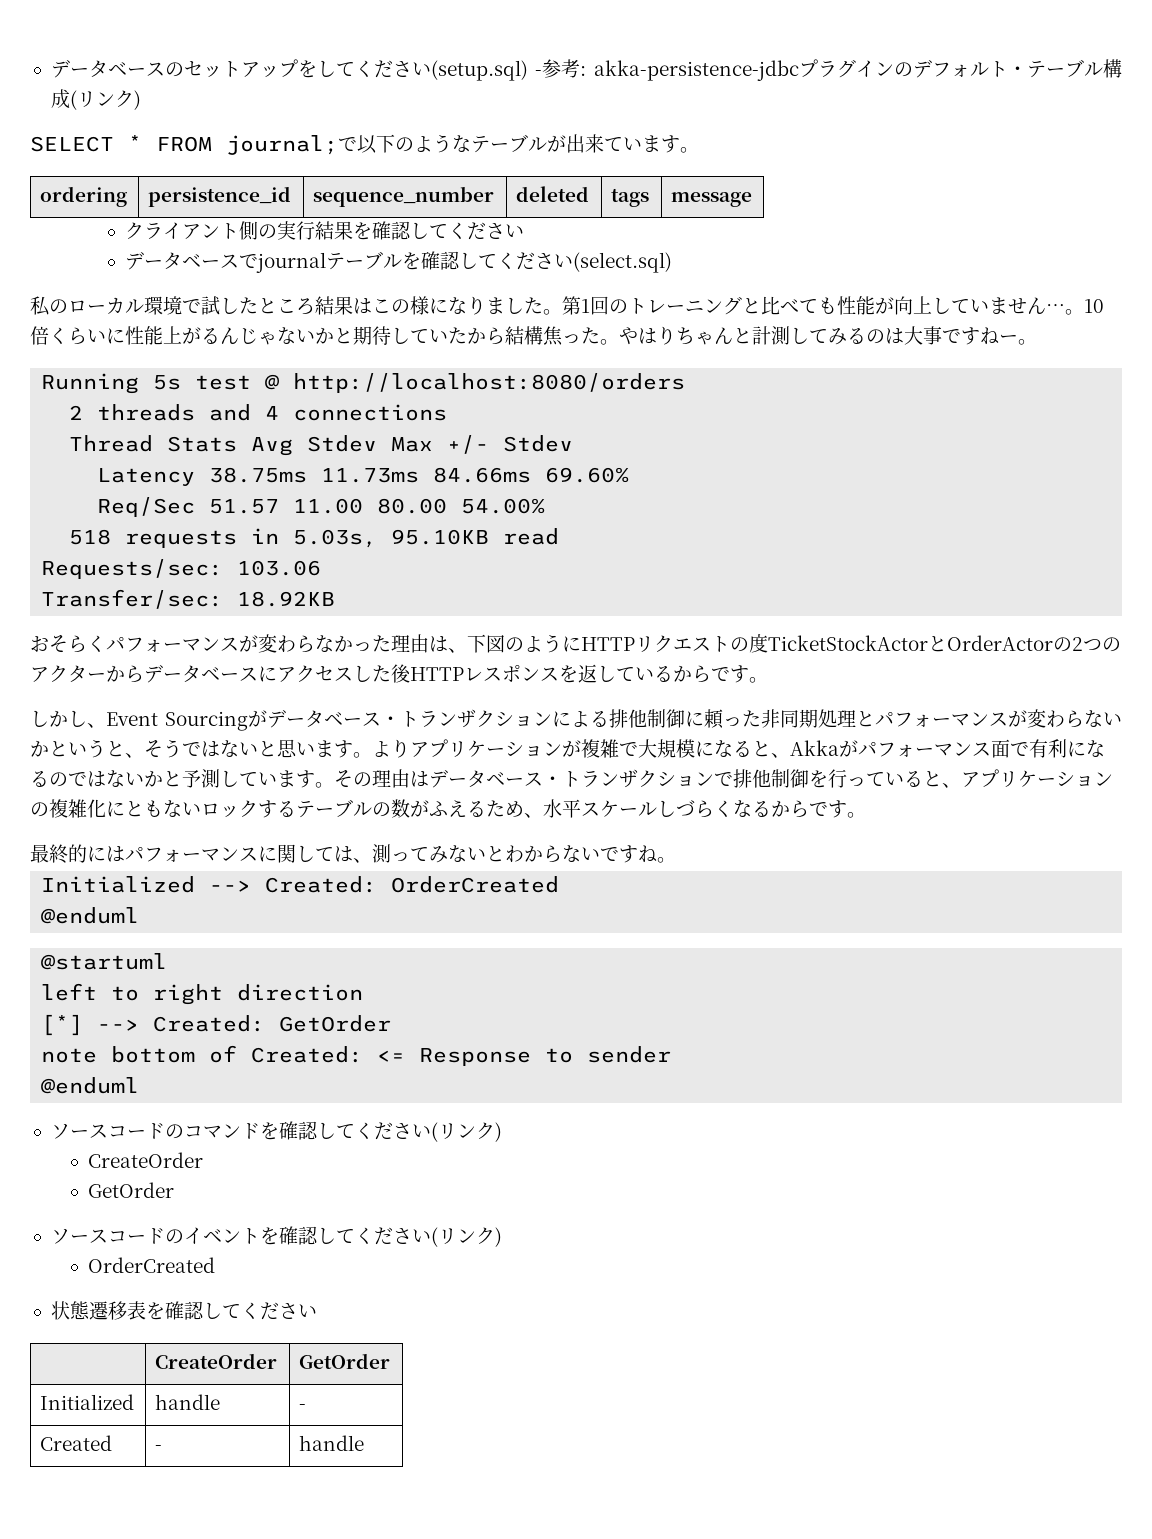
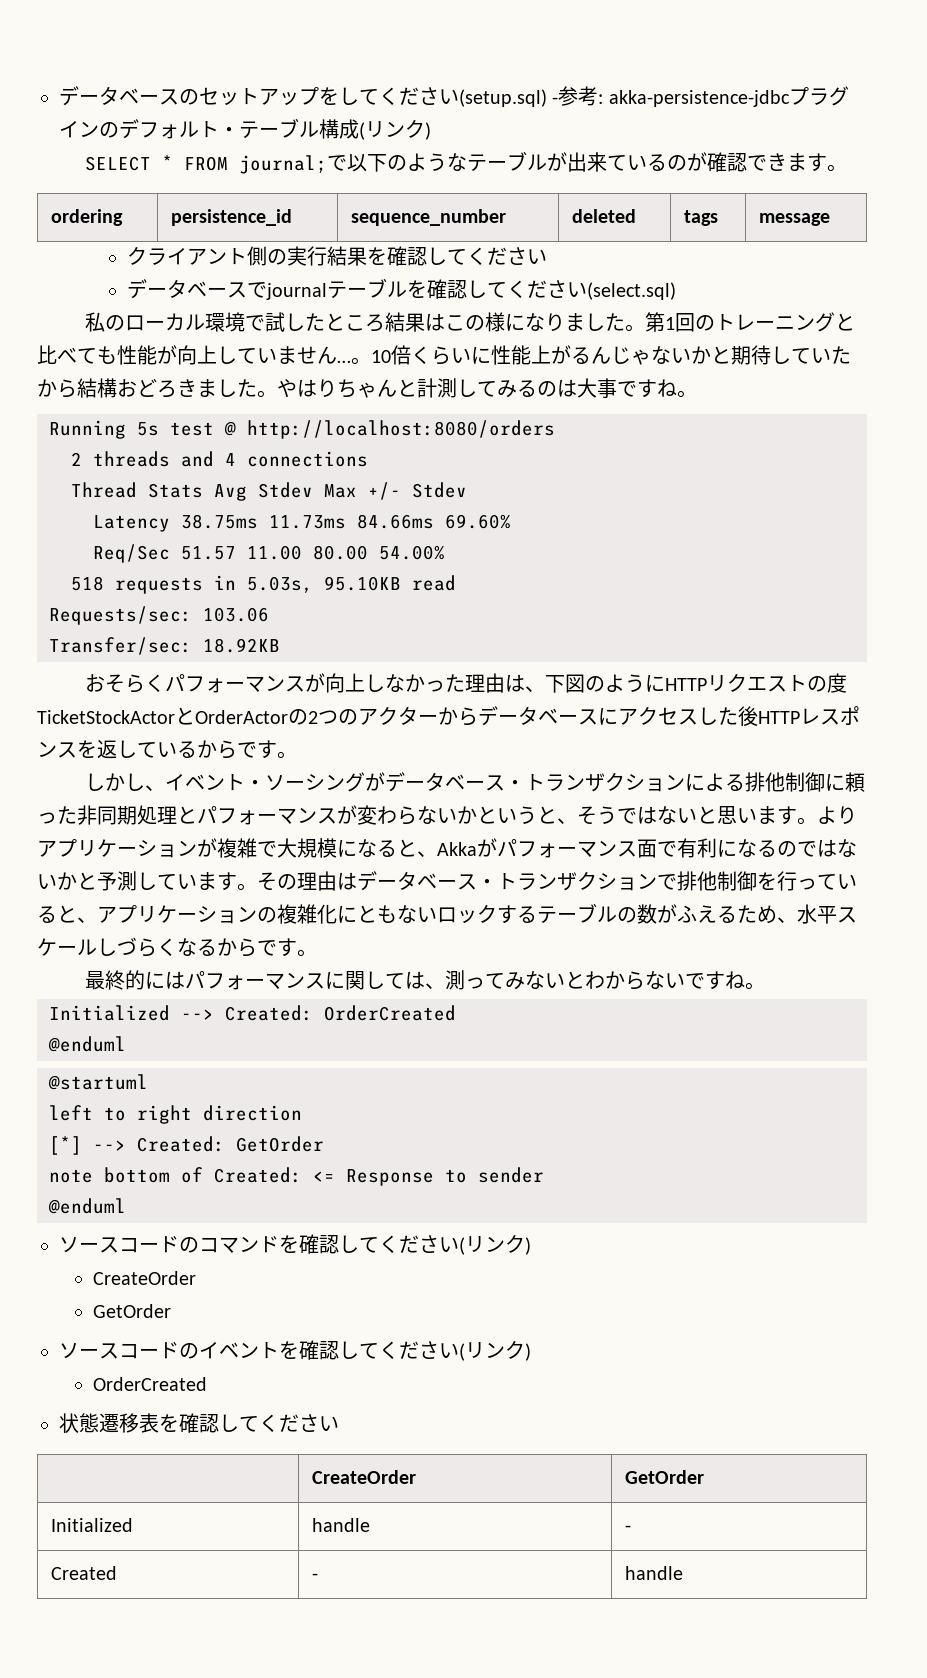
(642, 144) none -> [646,152,787,172] るのが確認でき
[543,326,581,346] 焦っ -> [117,378,237,398] おどろきまし
[999,334,1018,343] ー -> (677, 388) none
[258,634,315,653] 変わら -> [324,673,385,693] 向上し
[106,711,248,731] Event Sourcing -> [164,772,365,792] イベント・ソーシング

